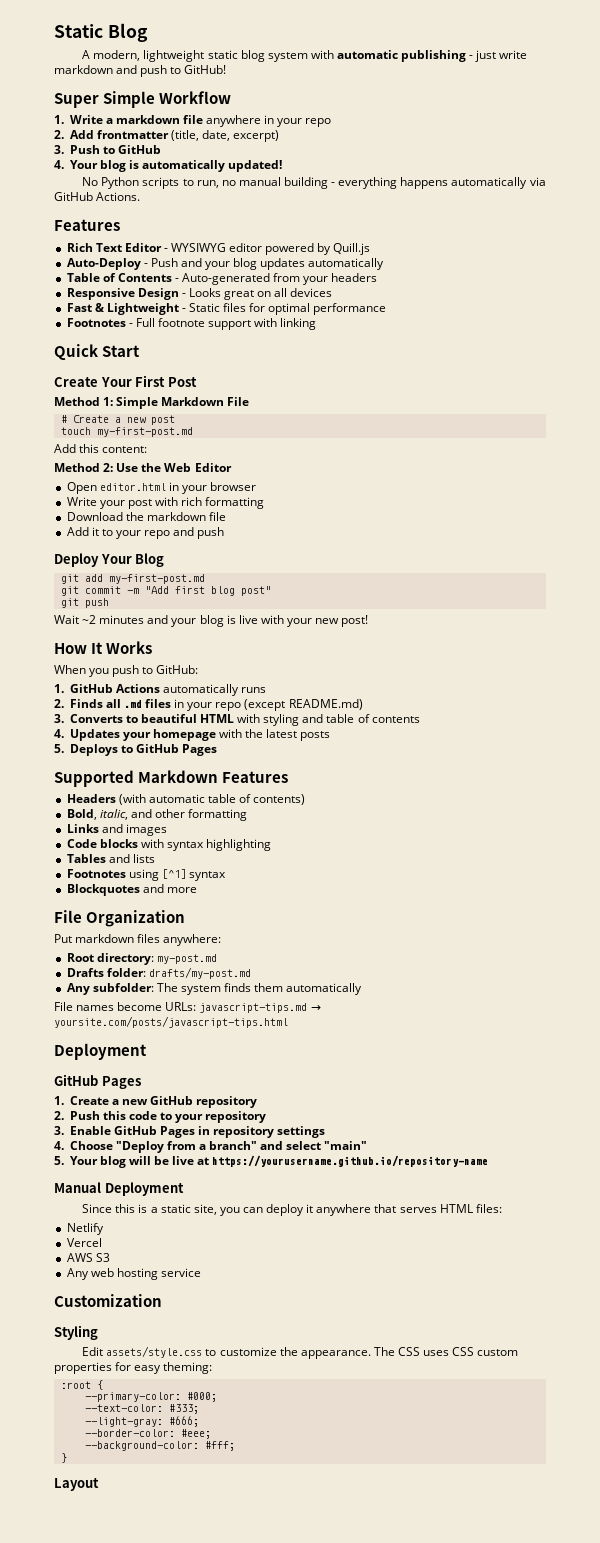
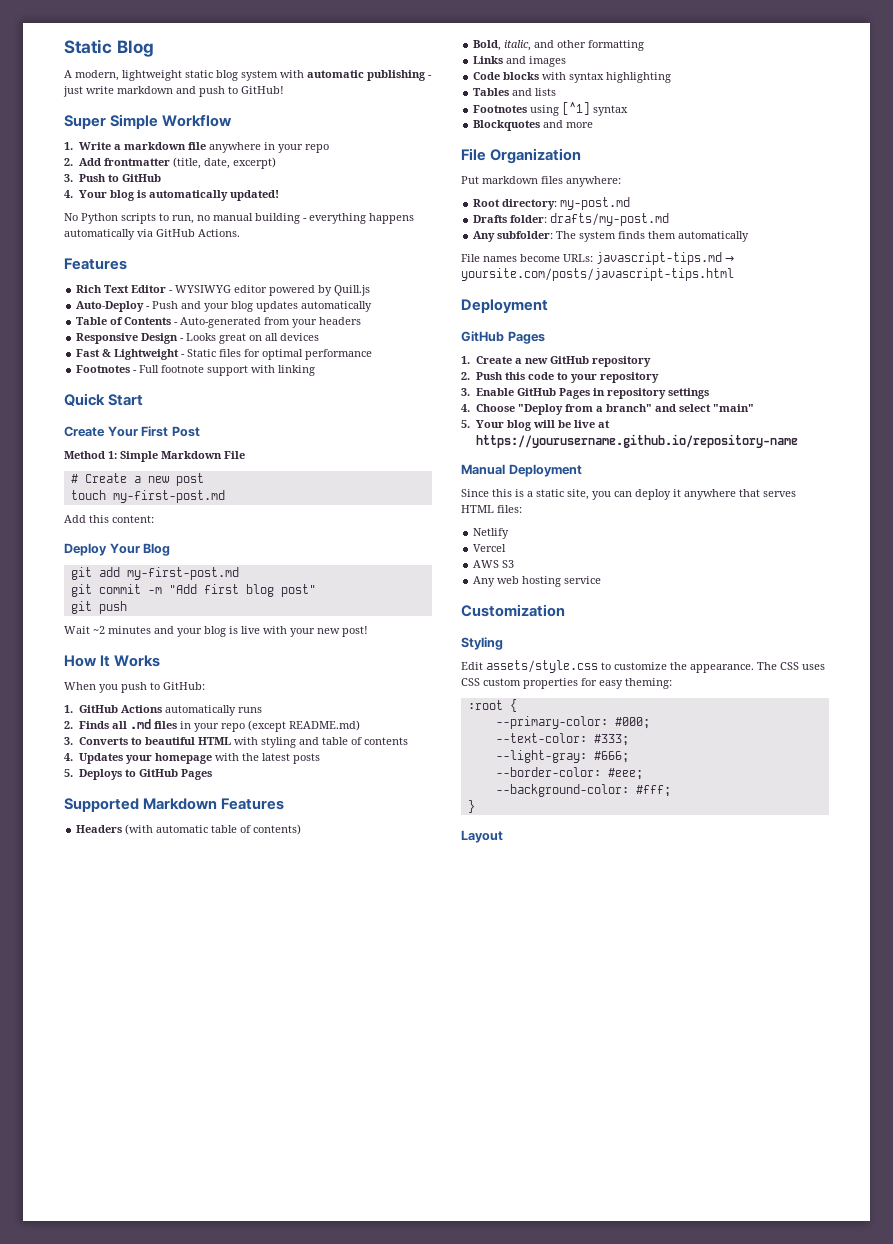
[54,463,232,472] [66,482,257,494] [66,497,265,509] [66,512,226,521] [66,527,225,539] // Method 2: Use the Web Editor // Open editor.html in your browser // Write your post with rich formatting // Download the markdown file // Add it to your repo and push -> (154, 519) none

